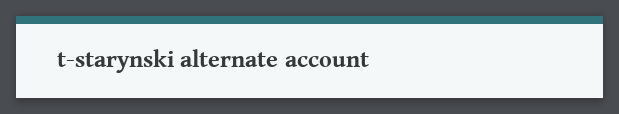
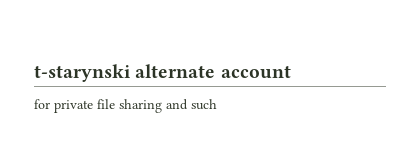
(369, 59) none -> [34,99,217,113] // for private file sharing and such

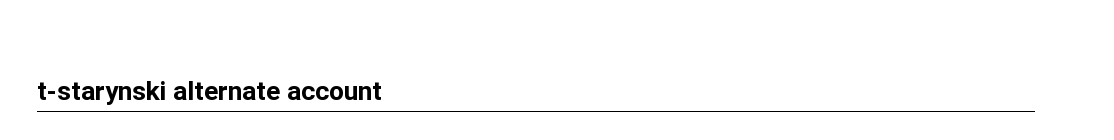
[34,99,217,113] // for private file sharing and such -> (383, 91) none

